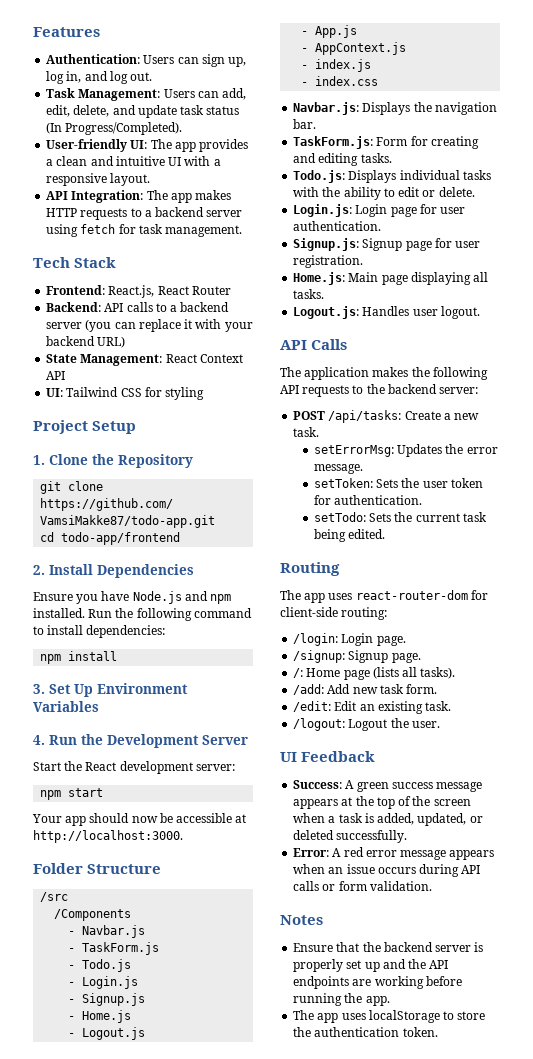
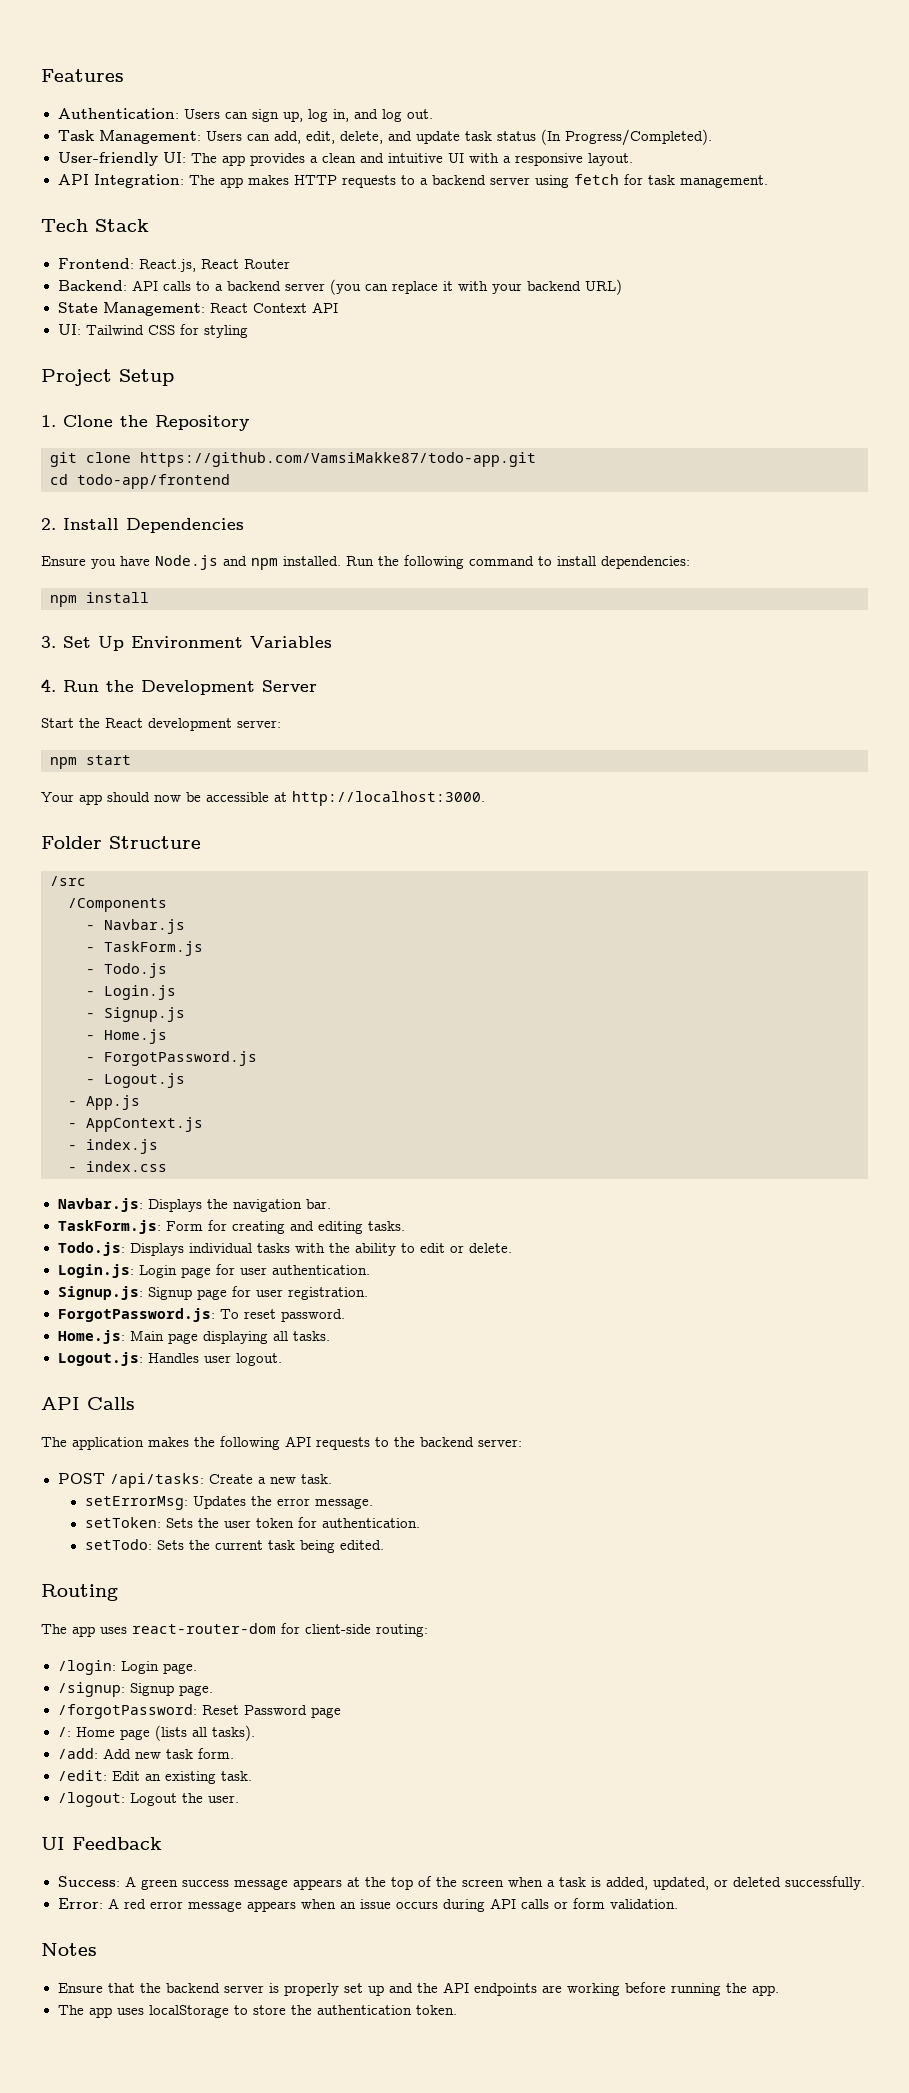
(132, 1016) none -> [86,1051,257,1066] // - ForgotPassword.js
(364, 261) none -> [57,1308,345,1322] // ForgotPassword.js: To reset password.
(421, 658) none -> [57,1704,341,1719] // /forgotPassword: Reset Password page

